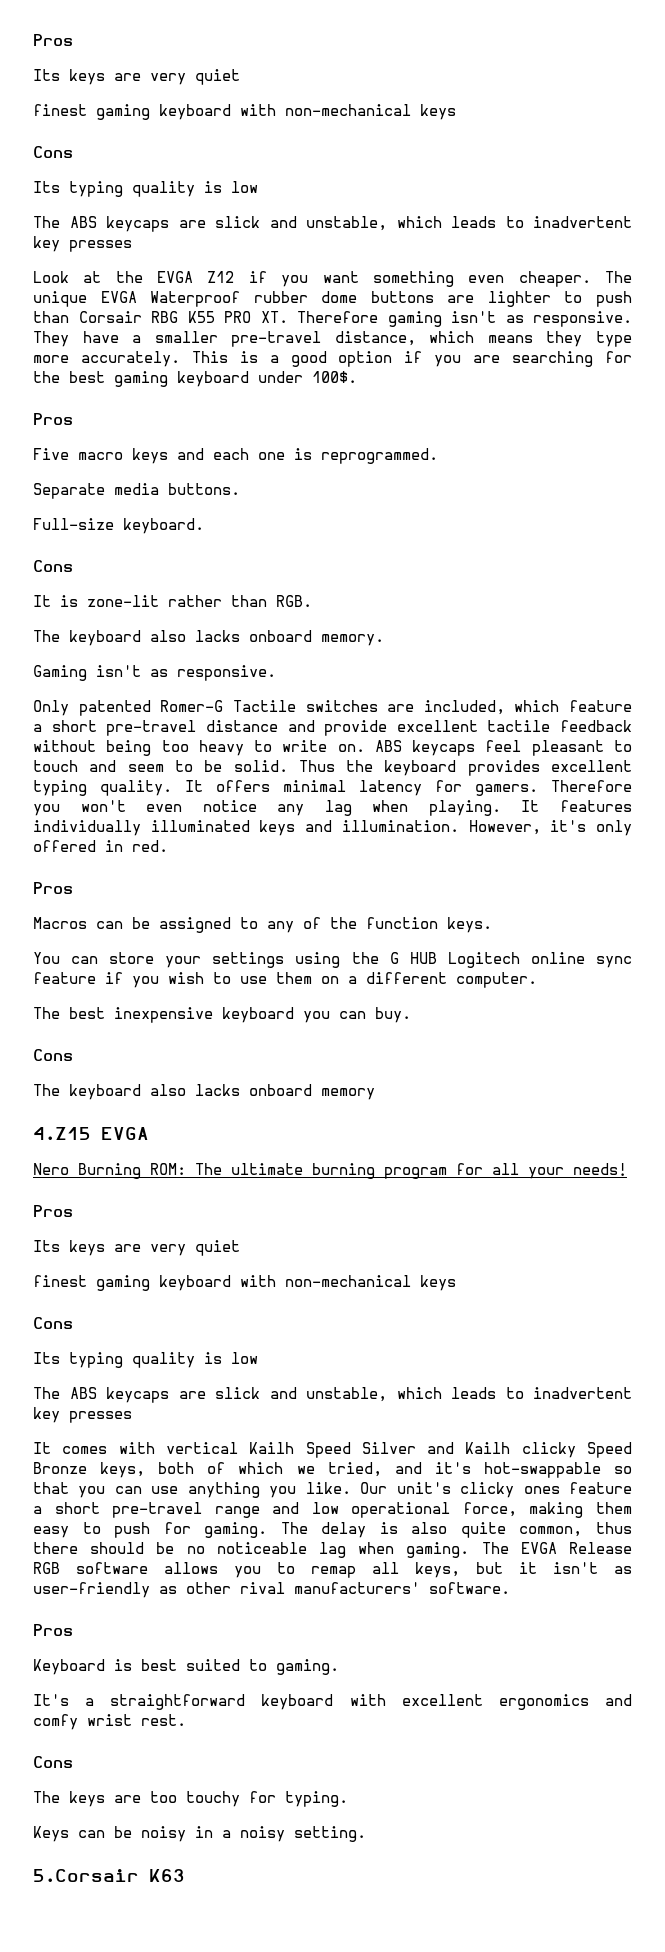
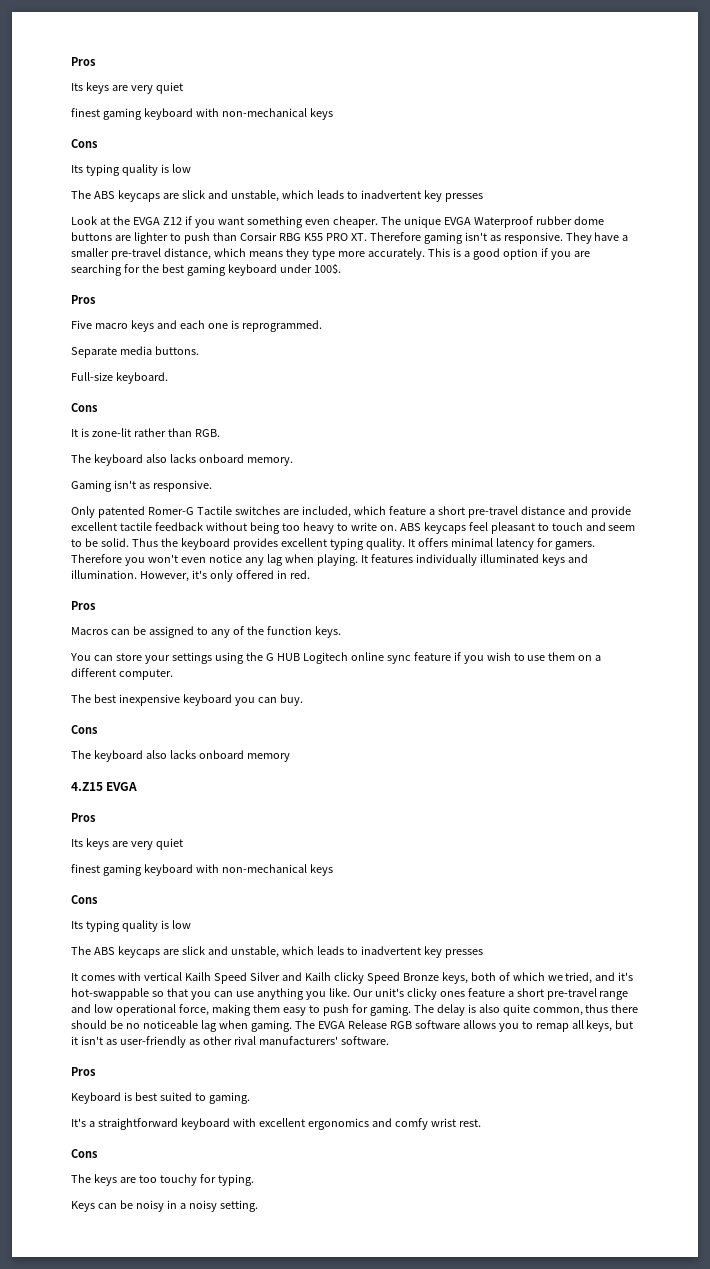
[33,1163,627,1179] // Nero Burning ROM: The ultimate burning program for all your needs! -> (138, 786) none
[33,1869,185,1882] // 5.Corsair K63 -> (258, 1206) none

